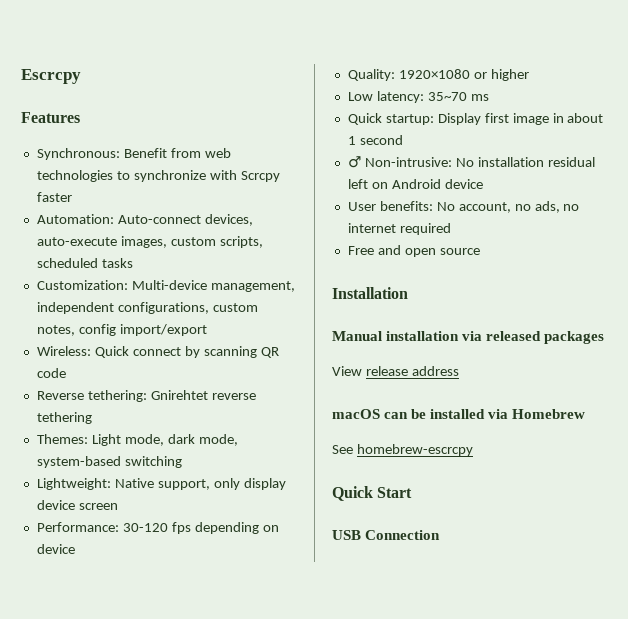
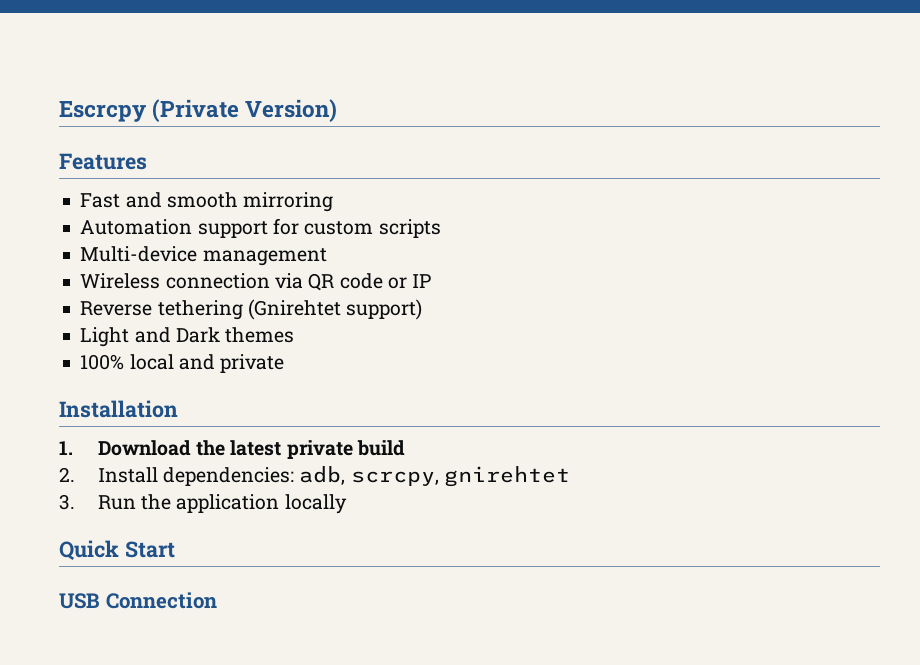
(81, 76) none -> [152,99,338,122] (Private Version)
[36,148,231,160] [36,170,280,182] [36,192,72,202] [36,214,253,226] [36,236,263,248] [36,258,133,268] [36,280,295,292] [36,302,258,314] [36,324,207,336] [36,346,257,358] Synchronous: Benefit from web technologies to synchronize with Scrcpy faster // Automation: Auto-connect devices, auto-execute images, custom scripts, scheduled tasks // Customization: Multi-device management, independent configurations, custom notes, config import/export // Wireless: Quick connect by scanning -> [80,192,334,212] [80,218,441,238] [80,246,327,266] [80,273,303,289] Fast and smooth mirroring // Automation support for custom scripts // Multi-device management // Wireless connection via
(66, 373) none -> [387,274,432,289] or IP
[87,390,256,402] [36,412,92,424] [36,434,238,446] [36,456,182,468] [36,478,286,490] [36,500,118,510] [36,522,279,534] [36,544,75,554] [347,69,529,81] [347,91,489,103] [347,113,604,125] [347,135,403,145] [347,156,595,168] [347,179,483,189] [347,201,580,213] [347,223,451,235] [347,245,480,257] [332,287,408,299] [332,331,605,344] [332,366,459,376] [332,409,586,419] [332,444,473,456] tethering: Gnirehtet reverse tethering // Themes: Light mode, dark mode, system-based switching // Lightweight: Native support, only display device screen // Performance: 30-120 fps depending on device // Quality: 1920×1080 or higher // Low latency: 35~70 ms // Quick startup: Display first image in about 1 second // ♂ Non-intrusive: No installation residual left on Android device // User benefits: No account, no ads, no internet required // Free and open source // Installation // Manual installation via released packages // View release address // macOS can be installed via Homebrew // See homebrew-escrcpy -> [157,299,423,320] [80,327,295,347] [80,354,285,373] [59,400,178,418] [59,440,405,459] [59,466,570,487] [59,494,347,514] tethering (Gnirehtet support) // Light and Dark themes // 100% local and private // Installation // 1. Download the latest private build // 2. Install dependencies: adb, scrcpy, gnirehtet // 3. Run the application locally

